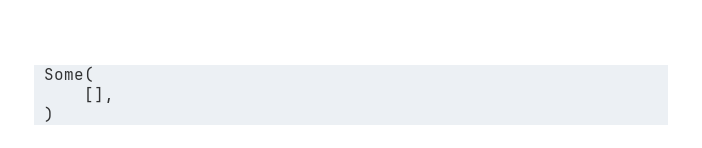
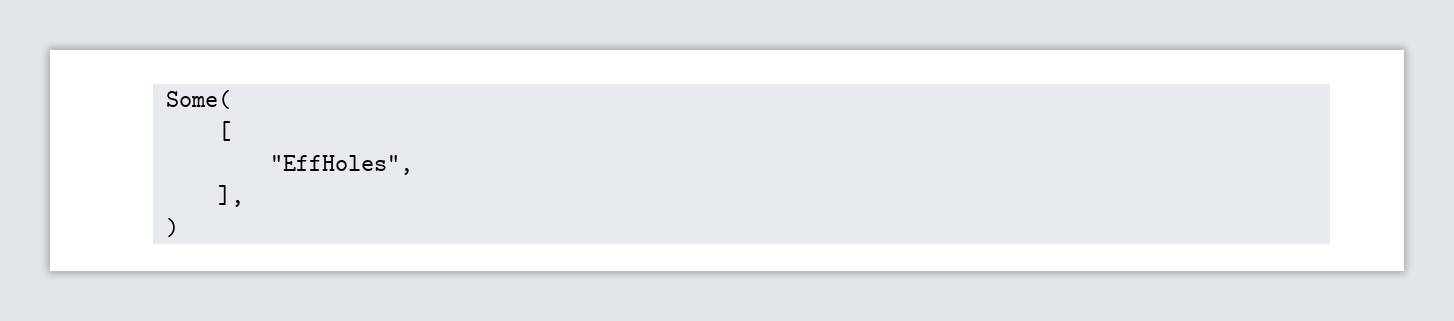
[83,86,114,103] [], -> [217,121,231,141] [269,155,413,175] [217,185,244,207] [ // "EffHoles", // ],

